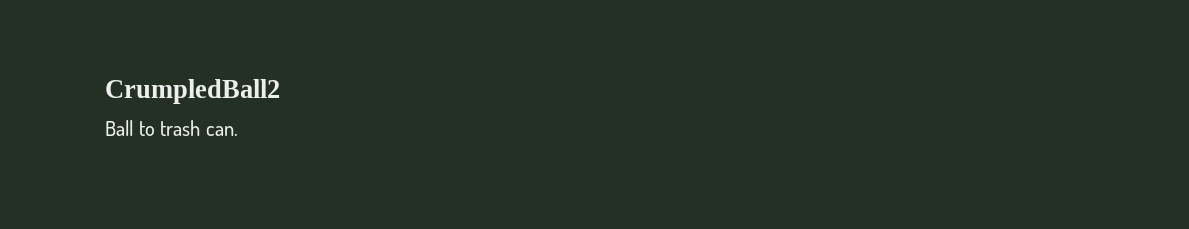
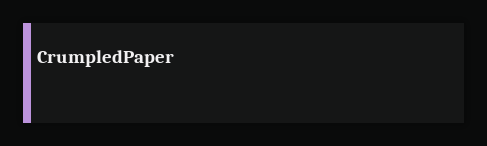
[105,79,280,104] [105,120,238,136] CrumpledBall2 // Ball to trash can. -> [37,50,174,67] CrumpledPaper

